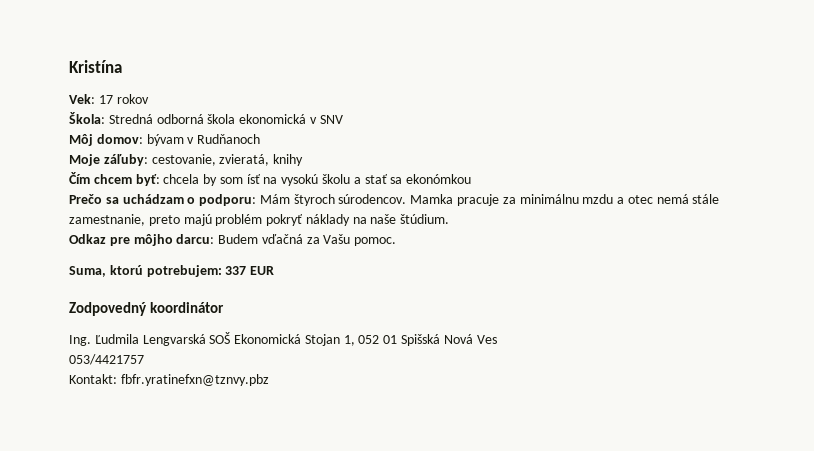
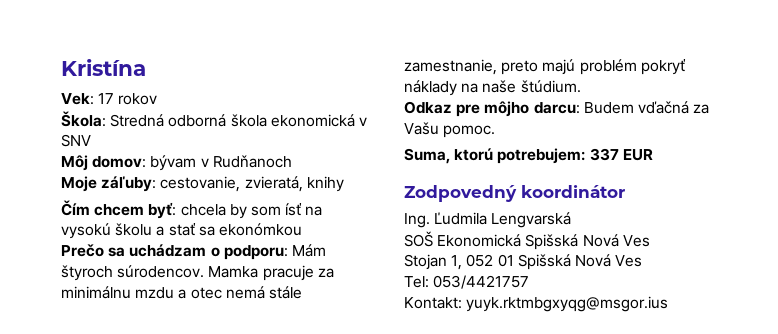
(206, 340) none -> (572, 220) //
(302, 339) none -> [525,234,650,250] Spišská Nová Ves //
(497, 339) none -> [404,276,429,288] Tel:
[120,374,269,386] fbfr.yratinefxn@tznvy.pbz -> [466,296,669,312] yuyk.rktmbgxyqg@msgor.ius

